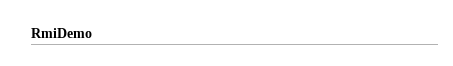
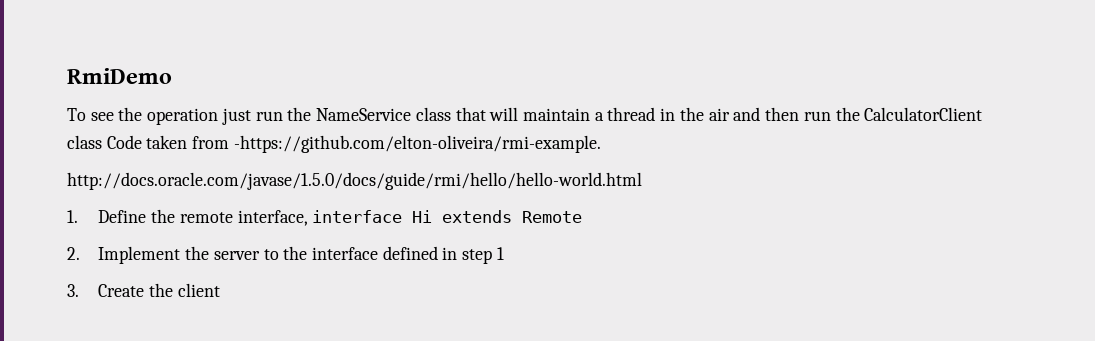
(92, 33) none -> [67,107,983,125] [67,135,601,153] [67,172,642,190] [67,209,583,226] [67,246,504,264] [67,283,220,297] // To see the operation just run the NameService class that will maintain a thread in the air and then run the CalculatorClient class Code taken from -https://github.com/elton-oliveira/rmi-example. // http://docs.oracle.com/javase/1.5.0/docs/guide/rmi/hello/hello-world.html // 1. Define the remote interface, interface Hi extends Remote // 2. Implement the server to the interface defined in step 1 // 3. Create the client

